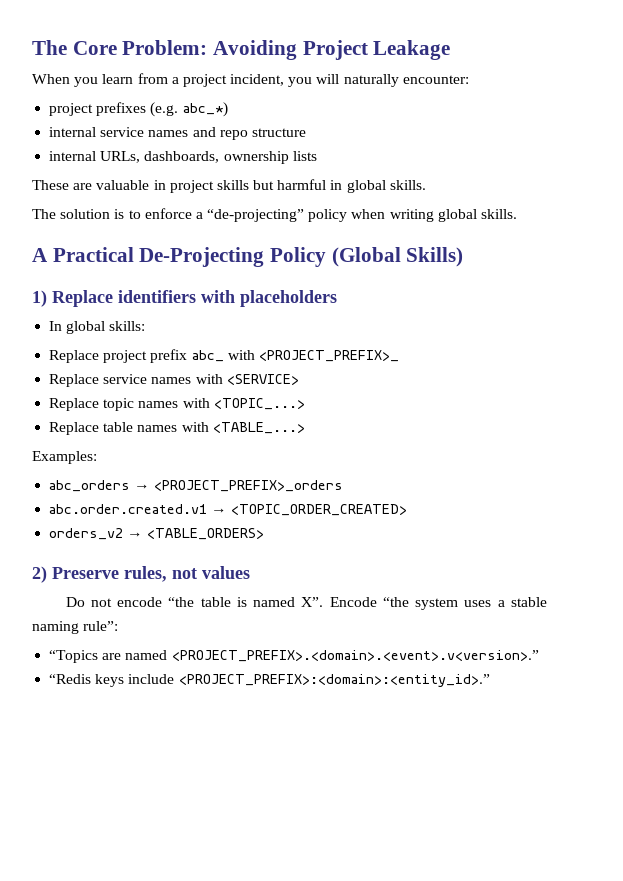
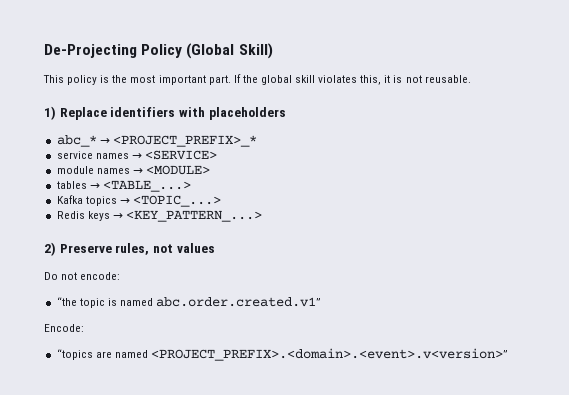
[32,40,451,60] [32,73,469,87] [49,102,228,117] [49,127,306,140] [49,151,317,164] [32,179,426,193] [32,208,518,222] [32,247,464,267] The Core Problem: Avoiding Project Leakage // When you learn from a project incident, you will naturally encounter: // project prefixes (e.g. abc_*) // internal service names and repo structure // internal URLs, dashboards, ownership lists // These are valuable in project skills but harmful in global skills. // The solution is to enforce a “de-projecting” policy when writing global skills. // A Practical De-Projecting Policy (Global Skills) -> [44,43,273,59] [43,74,471,85] De-Projecting Policy (Global Skill) // This policy is the most important part. If the global skill violates this, it is not reusable.
[49,321,146,334] [49,349,399,363] [49,374,223,387] In global skills: // Replace project prefix abc_ with <PROJECT_PREFIX>_ // Replace service names with -> [56,135,257,147] [56,151,142,159] abc_* → <PROJECT_PREFIX>_* // service names →
[49,398,305,411] [49,422,305,435] [32,451,97,464] [49,480,344,492] [49,504,408,516] [49,528,265,540] Replace topic names with <TOPIC_...> // Replace table names with <TABLE_...> // Examples: // abc_orders → <PROJECT_PREFIX>_orders // abc.order.created.v1 → <TOPIC_ORDER_CREATED> // orders_v2 → <TABLE_ORDERS> -> [56,165,210,175] [56,180,191,192] [56,195,221,207] [56,210,262,222] module names → <MODULE> // tables → <TABLE_...> // Kafka topics → <TOPIC_...> // Redis keys → <KEY_PATTERN_...>
[117,597,547,610] [32,621,119,634] [49,650,539,663] [49,674,490,687] encode “the table is named X”. Encode “the system uses a stable naming rule”: // “Topics are named <PROJECT_PREFIX>.<domain>.<event>.v<version>.” // “Redis keys include <PROJECT_PREFIX>:<domain>:<entity_id>.” -> [80,272,121,280] [56,297,322,308] [44,324,84,332] [56,348,508,361] encode: // “the topic is named abc.order.created.v1” // Encode: // “topics are named <PROJECT_PREFIX>.<domain>.<event>.v<version>”

